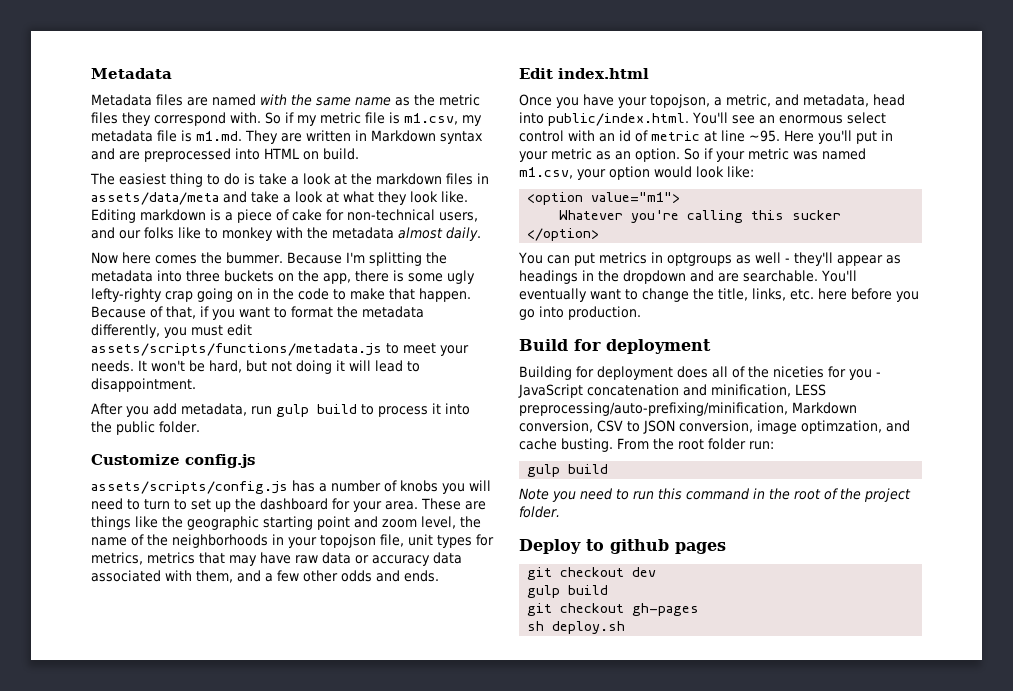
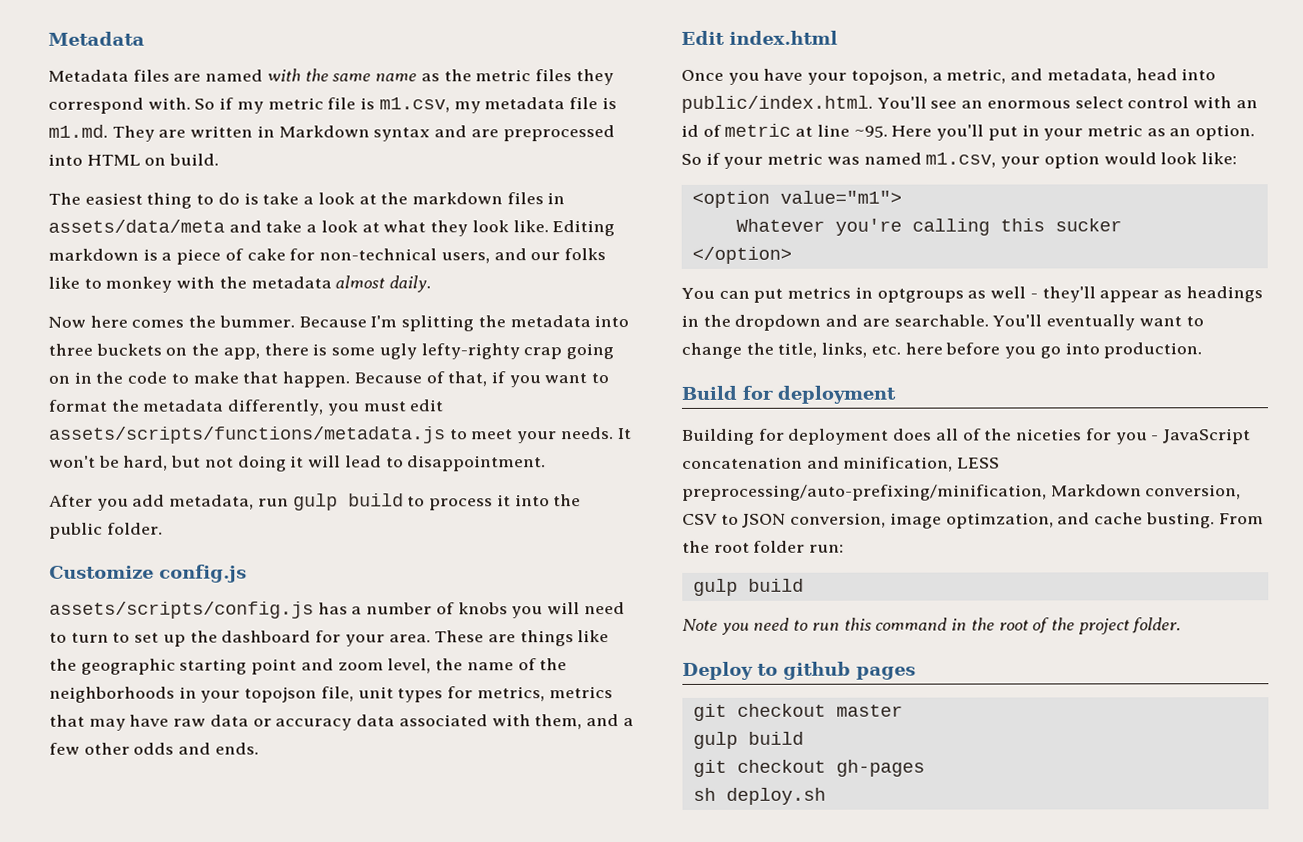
[632,567,657,577] dev -> [835,704,903,717] master

